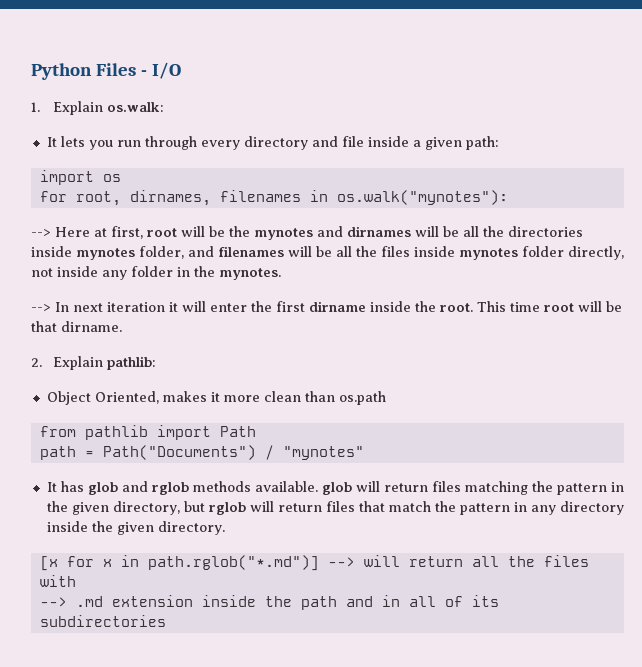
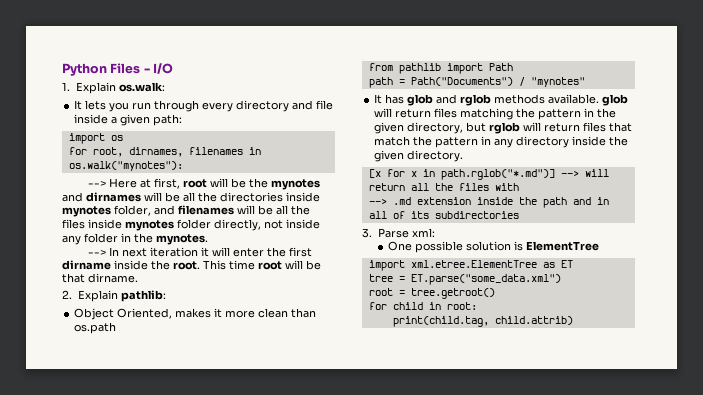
(166, 621) none -> [362,228,435,238] [387,241,599,253] [368,260,573,271] [368,274,561,285] [368,288,495,299] [368,302,477,310] [392,316,573,327] // 3. Parse xml: // One possible solution is ElementTree // import xml.etree.ElementTree as ET // tree = ET.parse("some_data.xml") // root = tree.getroot() // for child in root: // print(child.tag, child.attrib)

